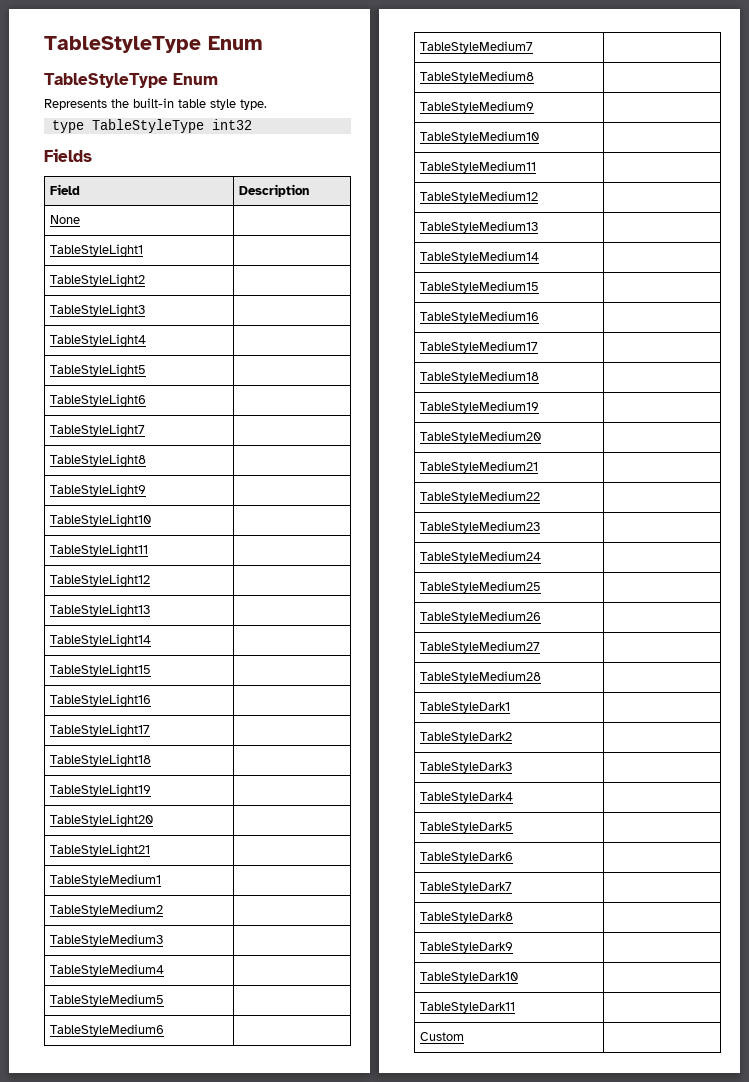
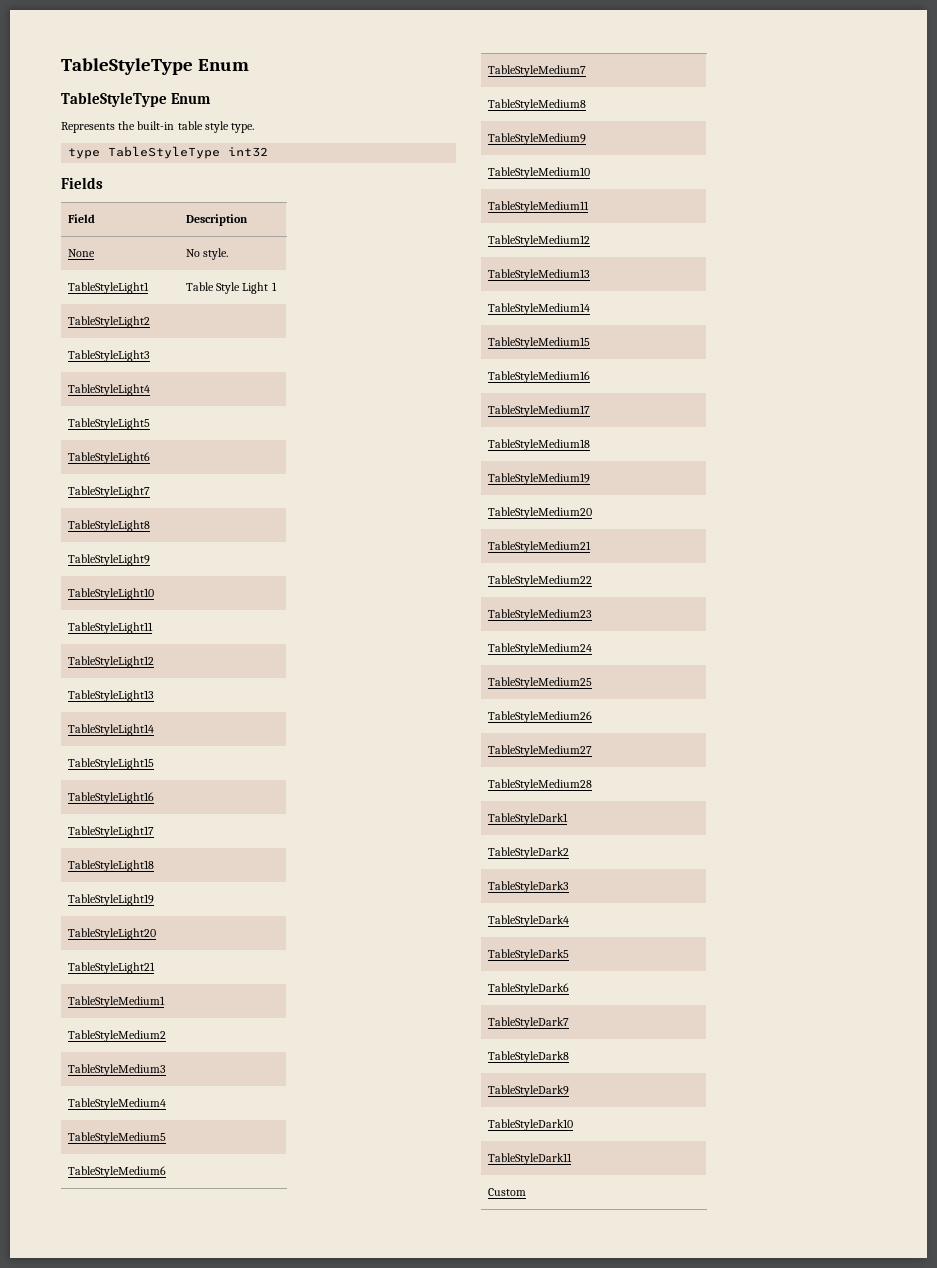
(80, 219) none -> [185,248,229,260] No style.
(143, 251) none -> [185,282,277,294] Table Style Light 1

